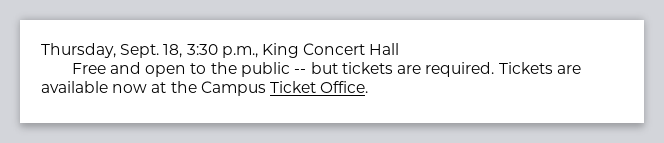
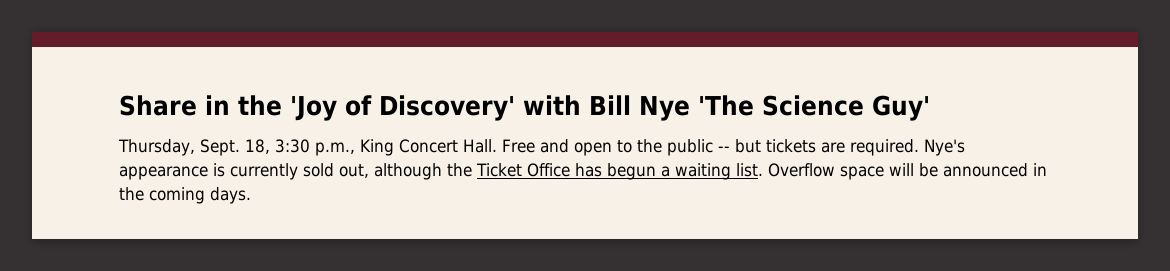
(41, 50) none -> [119,95,930,121] Share in the 'Joy of Discovery' with Bill Nye 'The Science Guy' //
[369,43,400,55] Hall // -> [463,139,497,153] Hall.
[498,62,581,74] [41,81,369,96] Tickets are available now at the Campus Ticket Office. -> [923,139,965,156] [119,163,1047,180] [119,187,251,204] Nye's appearance is currently sold out, although the Ticket Office has begun a waiting list. Overflow space will be announced in the coming days.

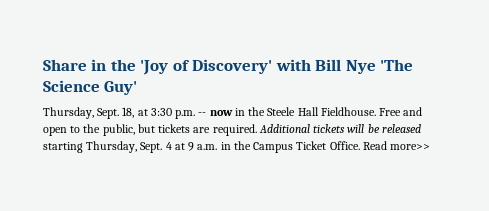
[275,139,497,156] 3:30 p.m., King Concert Hall. -> [137,107,376,119] at 3:30 p.m. -- now in the Steele Hall Fieldhouse.
[666,139,730,156] public -- -> [102,124,135,136] public,
[923,139,965,156] [119,163,1047,180] [119,187,251,204] Nye's appearance is currently sold out, although the Ticket Office has begun a waiting list. Overflow space will be announced in the coming days. -> [258,124,421,133] [43,141,431,153] Additional tickets will be released starting Thursday, Sept. 4 at 9 a.m. in the Campus Ticket Office. Read more>>

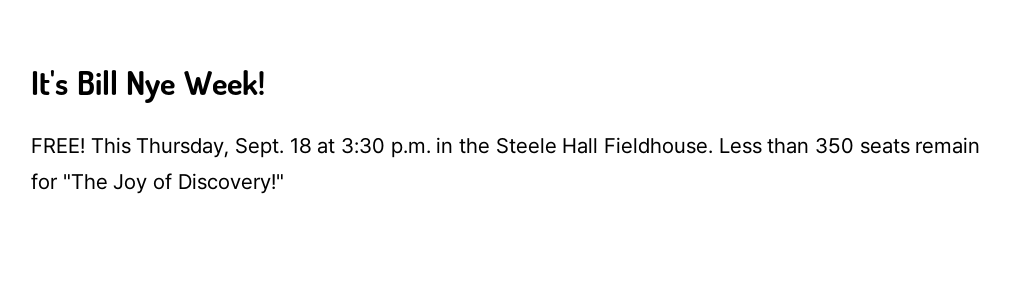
[43,59,414,75] [43,80,138,95] [43,107,135,119] Share in the 'Joy of Discovery' with Bill Nye 'The Science Guy' // Thursday, Sept. 18, -> [31,70,265,103] [31,137,312,158] It's Bill Nye Week! // FREE! This Thursday, Sept. 18
[198,110,233,116] -- now -> (431, 149) none
[379,107,423,116] [43,124,421,136] [43,141,431,153] Free and open to the public, but tickets are required. Additional tickets will be released starting Thursday, Sept. 4 at 9 a.m. in the Campus Ticket Office. Read more>> -> [718,137,981,154] [31,173,284,194] Less than 350 seats remain for "The Joy of Discovery!"

